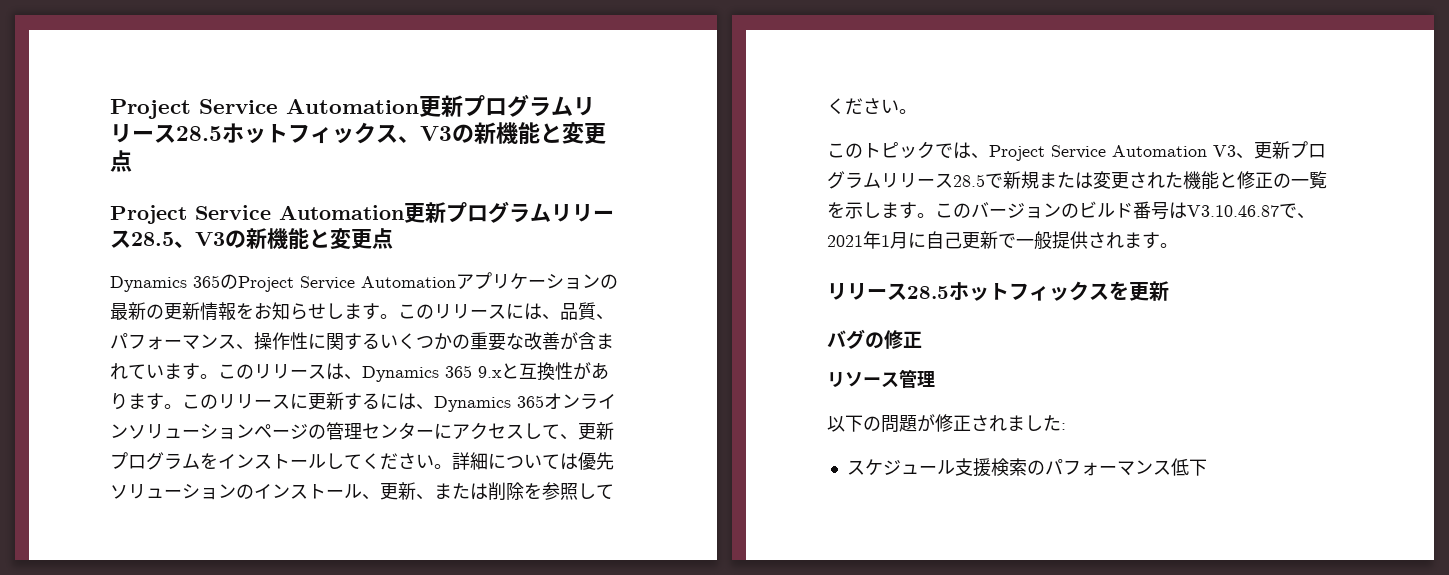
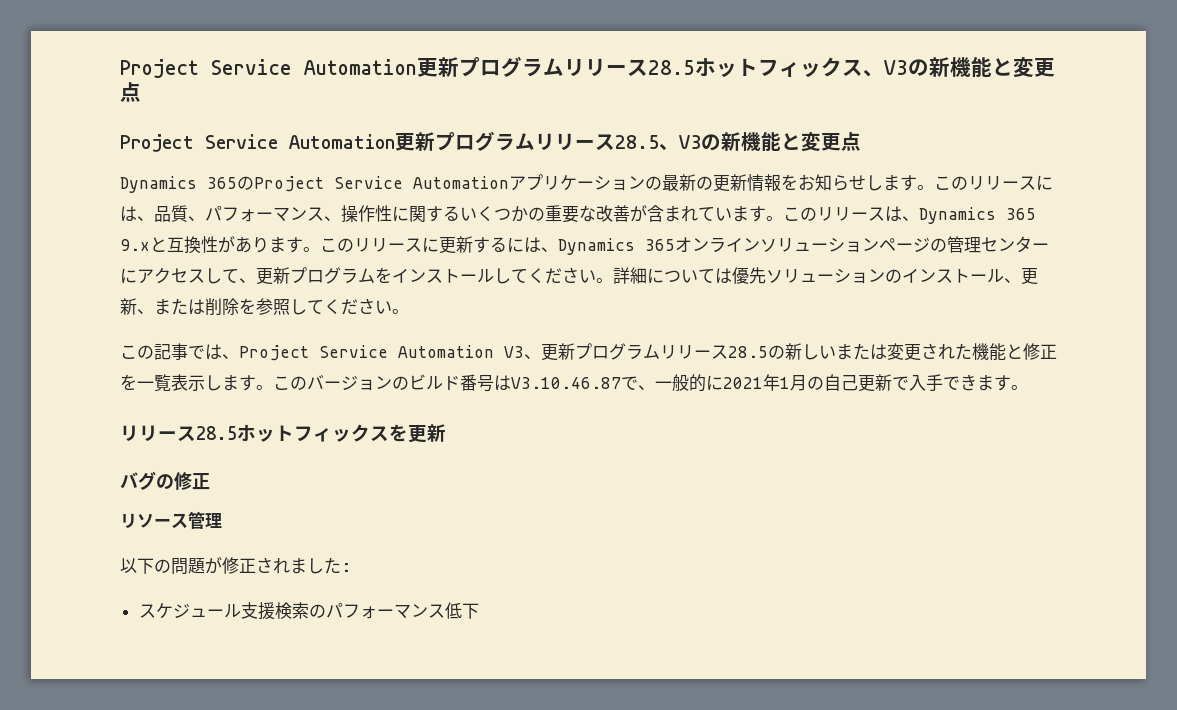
[863,141,935,159] トピック -> [154,343,188,360] 記事
[985,171,1039,189] で新規 -> [768,343,836,360] の新しい
[1273,171,1327,189] [827,202,845,218] の一覧を -> [120,374,188,392] を一覧表
(1315, 216) none -> [655,374,723,392] 一般的に
[908,232,926,248] に -> [807,376,824,390] の
[1016,231,1124,249] 一般提供され -> [909,374,977,392] 入手でき

